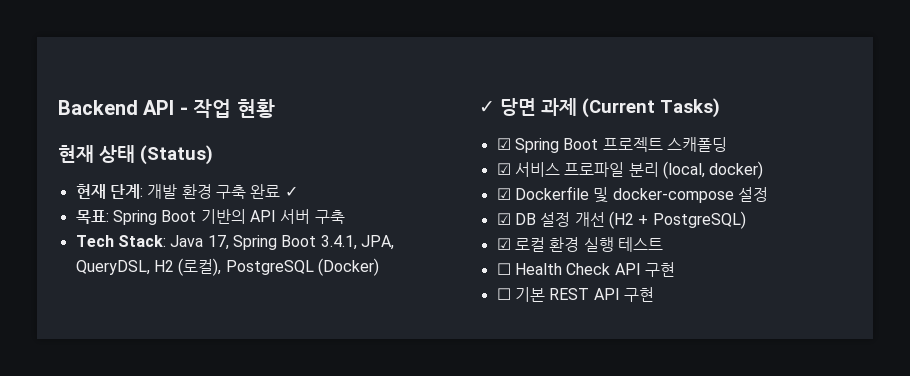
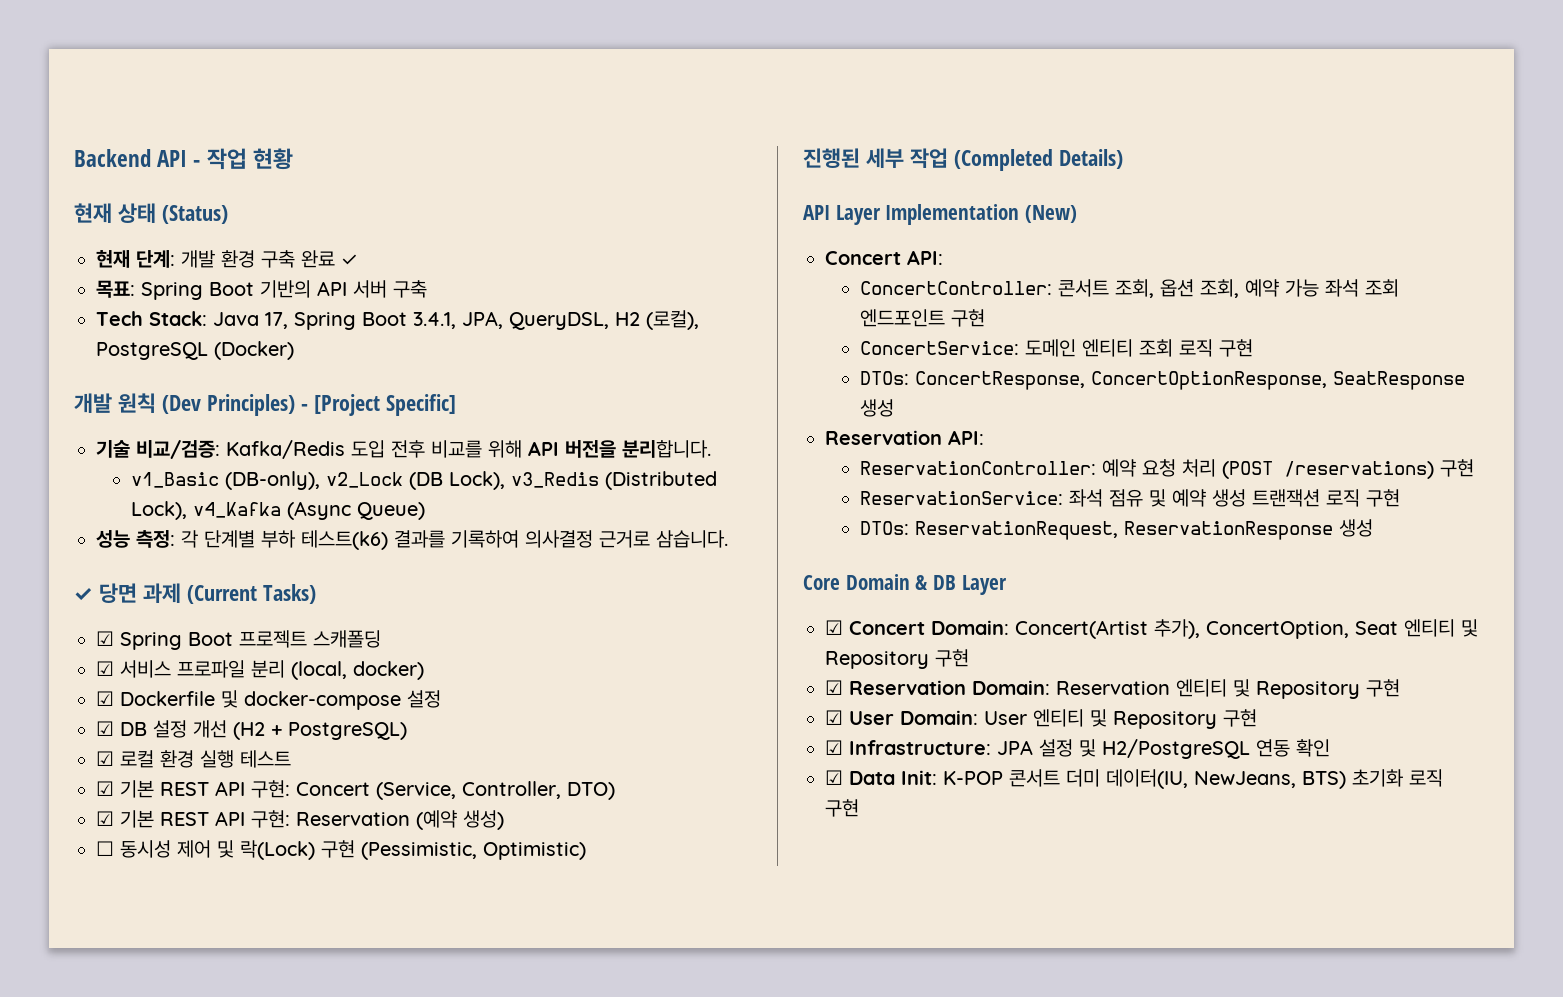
(379, 267) none -> [74,393,456,416] [96,440,711,459] [131,471,718,490] [131,501,426,520] [96,530,728,550] // 개발 원칙 (Dev Principles) - [Project Specific] // 기술 비교/검증: Kafka/Redis 도입 전후 비교를 위해 API 버전을 분리합니다. // v1_Basic (DB-only), v2_Lock (DB Lock), v3_Redis (Distributed Lock), v4_Kafka (Async Queue) // 성능 측정: 각 단계별 부하 테스트(k6) 결과를 기록하여 의사결정 근거로 삼습니다.
[496,262,675,277] [496,287,620,302] ☐ Health Check API 구현 // ☐ 기본 REST API -> [96,780,615,800] [96,810,504,830] [96,840,586,860] [803,148,1123,171] [803,204,1078,225] [825,250,943,265] [860,279,1400,298] [860,309,986,327] [860,339,1254,357] [860,371,1466,390] [860,399,895,417] [825,430,984,445] [860,459,1475,479] [860,489,1401,507] [860,519,1374,540] [803,574,1007,595] [825,619,1478,639] [825,649,969,669] [825,679,1400,699] [825,709,1257,729] [825,739,1330,759] [825,769,1443,789] ☑ 기본 REST API 구현: Concert (Service, Controller, DTO) // ☑ 기본 REST API 구현: Reservation (예약 생성) // ☐ 동시성 제어 및 락(Lock) 구현 (Pessimistic, Optimistic) // 진행된 세부 작업 (Completed Details) // API Layer Implementation (New) // Concert API: // ConcertController: 콘서트 조회, 옵션 조회, 예약 가능 좌석 조회 엔드포인트 구현 // ConcertService: 도메인 엔티티 조회 로직 구현 // DTOs: ConcertResponse, ConcertOptionResponse, SeatResponse 생성 // Reservation API: // ReservationController: 예약 요청 처리 (POST /reservations) 구현 // ReservationService: 좌석 점유 및 예약 생성 트랜잭션 로직 구현 // DTOs: ReservationRequest, ReservationResponse 생성 // Core Domain & DB Layer // ☑ Concert Domain: Concert(Artist 추가), ConcertOption, Seat 엔티티 및 Repository 구현 // ☑ Reservation Domain: Reservation 엔티티 및 Repository 구현 // ☑ User Domain: User 엔티티 및 Repository 구현 // ☑ Infrastructure: JPA 설정 및 H2/PostgreSQL 연동 확인 // ☑ Data Init: K-POP 콘서트 더미 데이터(IU, NewJeans, BTS) 초기화 로직

